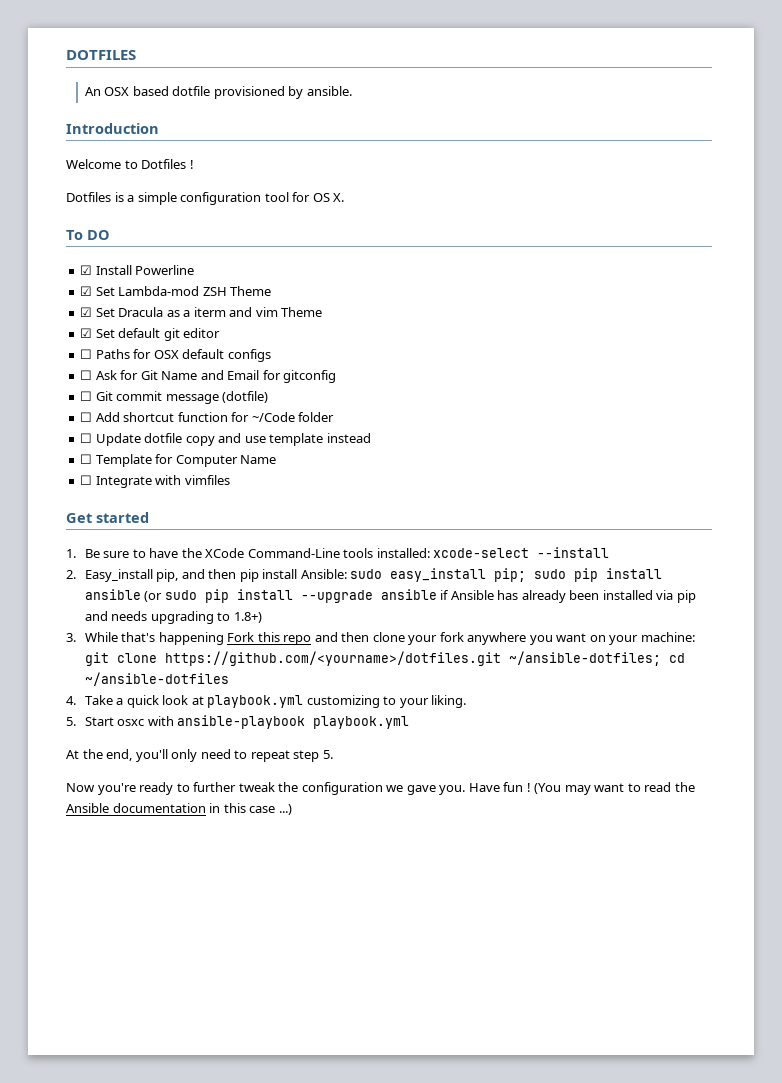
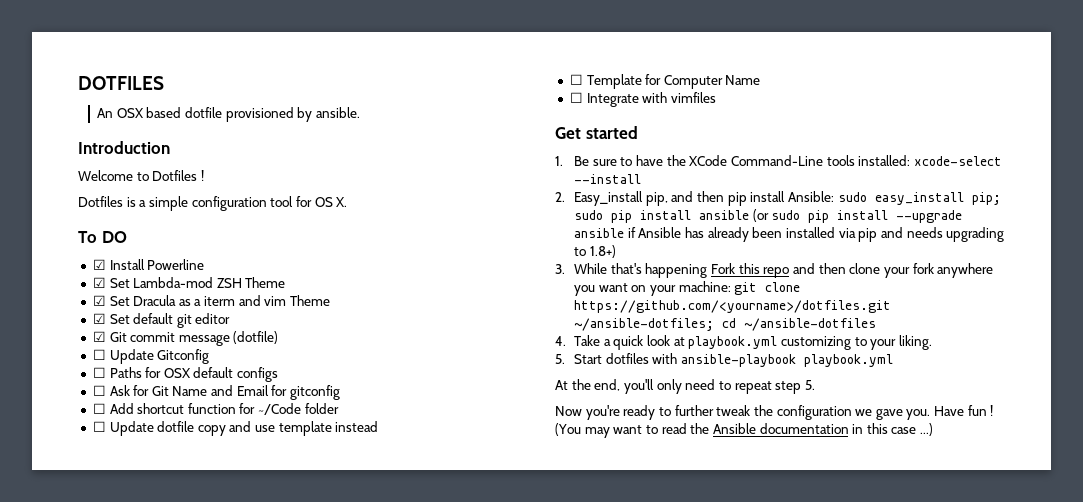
(221, 333) none -> [92,331,279,346] [92,349,210,364] // ☑ Git commit message (dotfile) // ☐ Update Gitconfig
[80,391,269,404] // ☐ Git commit message (dotfile) -> (341, 392) none
[117,719,145,726] osxc -> [605,353,649,364] dotfiles

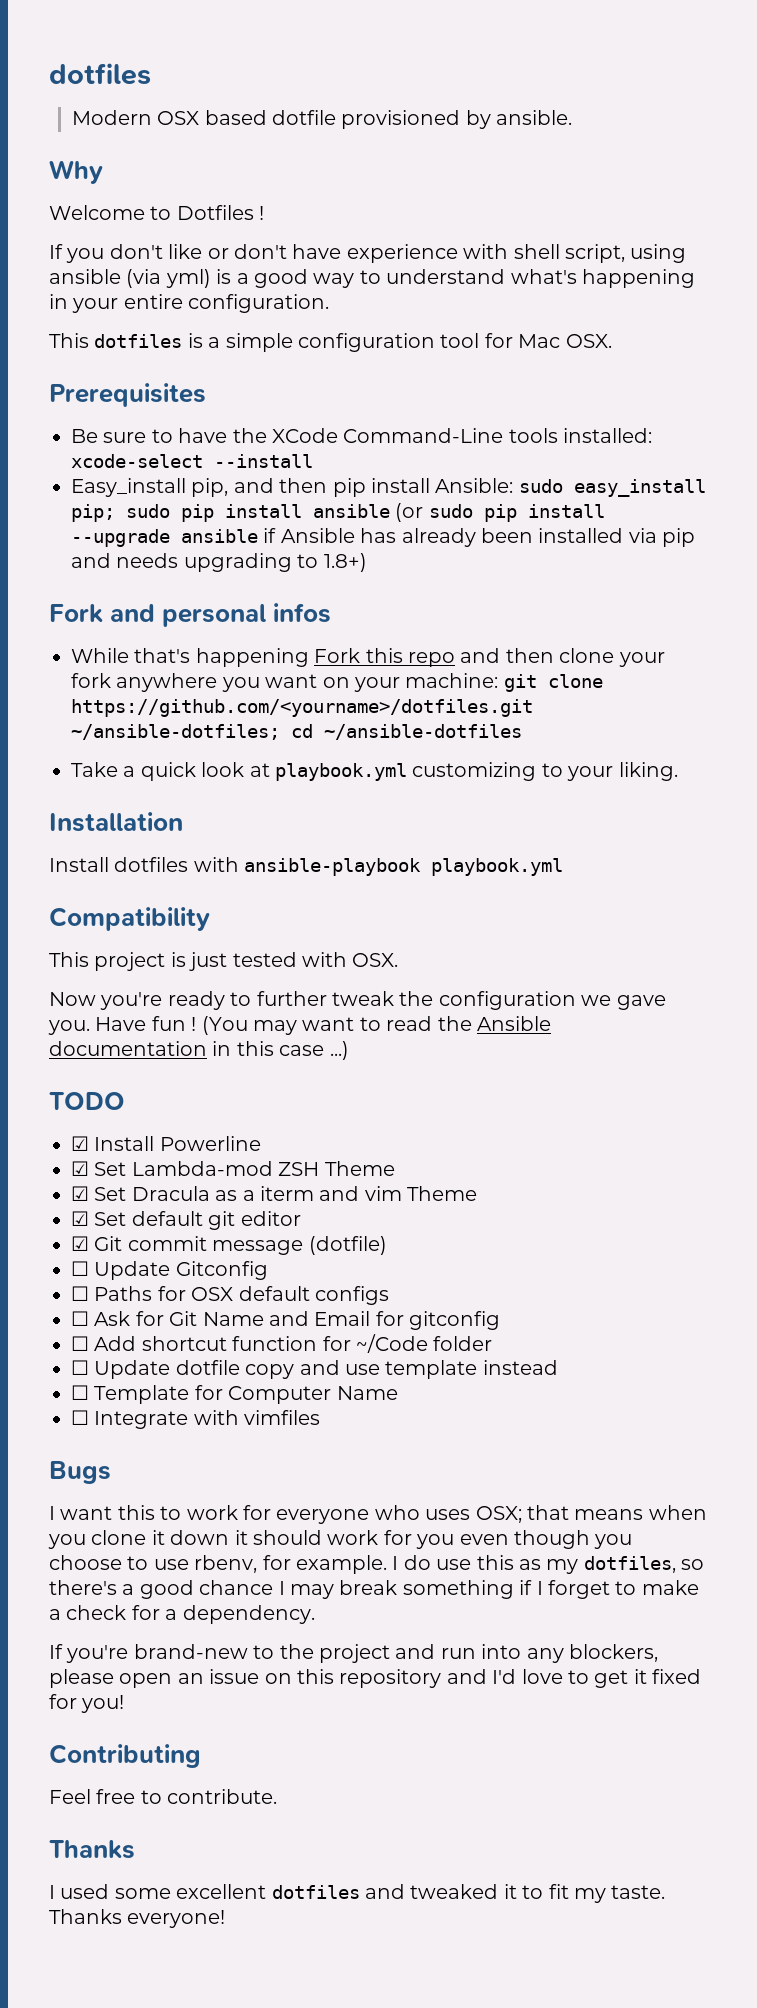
[78,76,164,90] [97,108,114,118] DOTFILES // An -> [49,63,151,85] [71,110,152,125] dotfiles // Modern
[78,141,170,154] Introduction -> [49,160,103,184] Why
[78,196,123,207] Dotfiles -> [49,244,687,263] [49,269,695,288] [49,294,330,313] [49,333,183,348] If you don't like or don't have experience with shell script, using ansible (via yml) is a good way to understand what's happening in your entire configuration. // This dotfiles
[314,197,348,207] [78,231,127,243] OS X. // To DO -> [518,334,612,348] [49,383,206,407] [71,428,653,443] [71,454,313,468] [71,478,706,497] [71,503,605,522] [71,528,696,547] [71,553,367,572] [49,603,332,627] [71,648,665,667] [71,673,603,692] [71,699,533,717] [71,724,522,740] [71,762,678,781] [49,812,183,832] [49,857,564,876] [49,907,210,931] [49,952,399,971] [49,991,666,1010] [48,1016,551,1035] [49,1041,349,1060] [49,1092,125,1110] Mac OSX. // Prerequisites // Be sure to have the XCode Command-Line tools installed: xcode-select --install // Easy_install pip, and then pip install Ansible: sudo easy_install pip; sudo pip install ansible (or sudo pip install --upgrade ansible if Ansible has already been installed via pip and needs upgrading to 1.8+) // Fork and personal infos // While that's happening Fork this repo and then clone your fork anywhere you want on your machine: git clone https://github.com/<yourname>/dotfiles.git ~/ansible-dotfiles; cd ~/ansible-dotfiles // Take a quick look at playbook.yml customizing to your liking. // Installation // Install dotfiles with ansible-playbook playbook.yml // Compatibility // This project is just tested with OSX. // Now you're ready to further tweak the configuration we gave you. Have fun ! (You may want to read the Ansible documentation in this case ...) // TODO
[555,126,638,139] [555,155,1002,166] [574,174,642,184] [555,191,1001,206] [574,209,963,223] [574,227,1005,242] [574,245,616,258] [555,263,994,278] [574,281,801,296] [574,300,892,313] [574,318,877,331] [555,335,932,350] [555,353,894,367] [555,379,815,394] [555,405,994,420] [555,423,934,438] Get started // 1. Be sure to have the XCode Command-Line tools installed: xcode-select --install // 2. Easy_install pip, and then pip install Ansible: sudo easy_install pip; sudo pip install ansible (or sudo pip install --upgrade ansible if Ansible has already been installed via pip and needs upgrading to 1.8+) // 3. While that's happening Fork this repo and then clone your fork anywhere you want on your machine: git clone https://github.com/<yourname>/dotfiles.git ~/ansible-dotfiles; cd ~/ansible-dotfiles // 4. Take a quick look at playbook.yml customizing to your liking. // 5. Start dotfiles with ansible-playbook playbook.yml // At the end, you'll only need to repeat step 5. // Now you're ready to further tweak the configuration we gave you. Have fun ! (You may want to read the Ansible documentation in this case ...) -> [49,1461,111,1484] [49,1505,707,1524] [48,1530,633,1549] [49,1555,705,1574] [49,1580,699,1599] [49,1605,315,1624] [49,1644,658,1663] [49,1669,702,1688] [49,1694,125,1713] [49,1744,201,1768] [49,1789,278,1804] [49,1840,135,1859] [49,1884,666,1903] [49,1909,226,1928] Bugs // I want this to work for everyone who uses OSX; that means when you clone it down it should work for you even though you choose to use rbenv, for example. I do use this as my dotfiles, so there's a good chance I may break something if I forget to make a check for a dependency. // If you're brand-new to the project and run into any blockers, please open an issue on this repository and I'd love to get it fixed for you! // Contributing // Feel free to contribute. // Thanks // I used some excellent dotfiles and tweaked it to fit my taste. Thanks everyone!

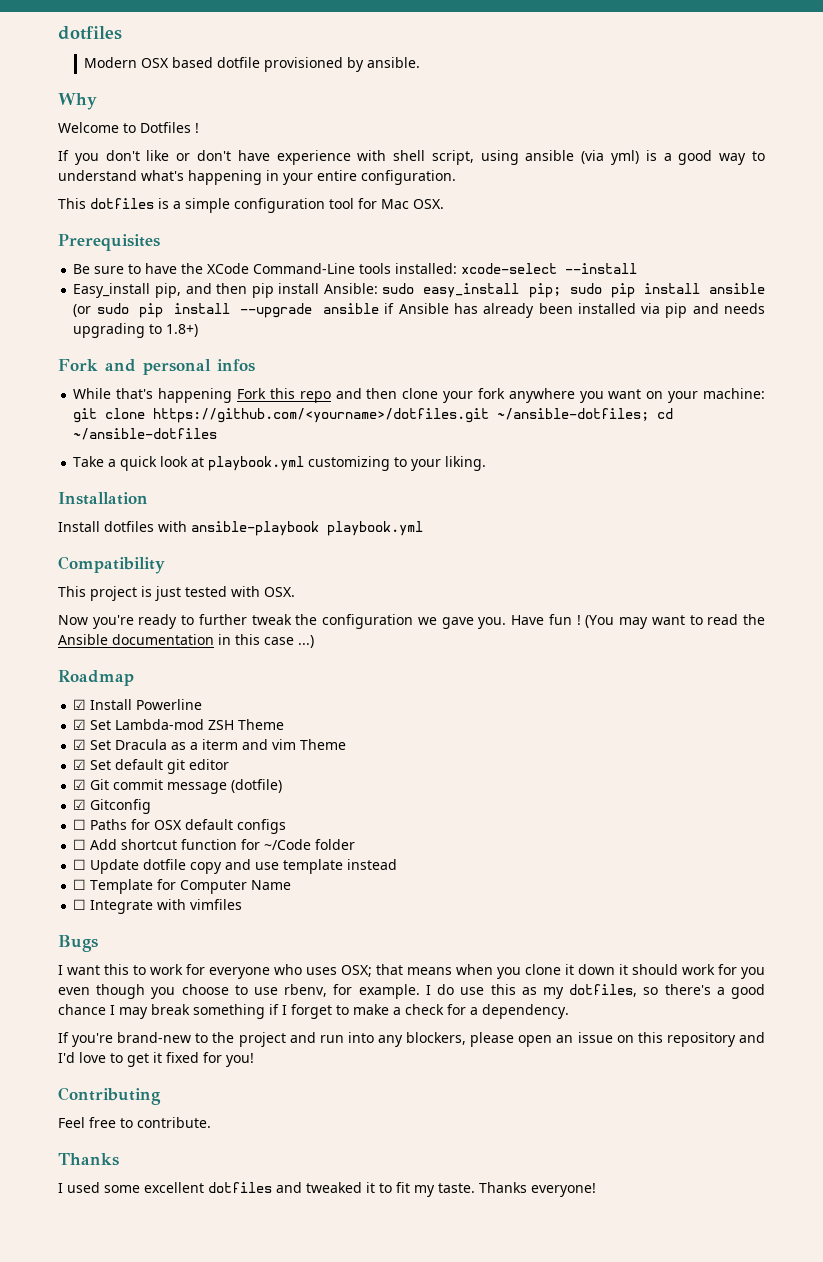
[49,1092,125,1110] TODO -> [58,670,134,686] Roadmap
[71,1261,171,1280] ☐ Update -> [73,799,87,810] ☑
[71,1311,501,1330] // ☐ Ask for Git Name and Email for gitconfig -> (287, 826) none

